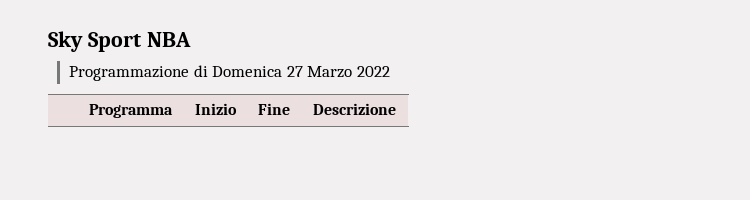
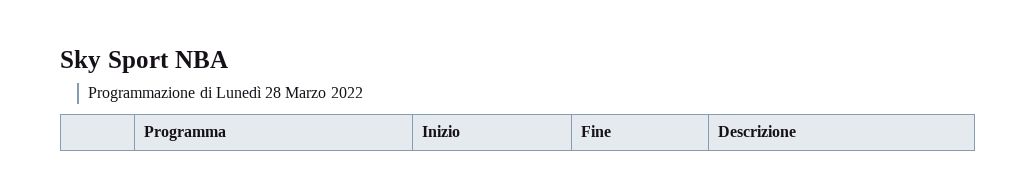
[212,66,303,77] Domenica 27 -> [215,86,282,98] Lunedì 28

